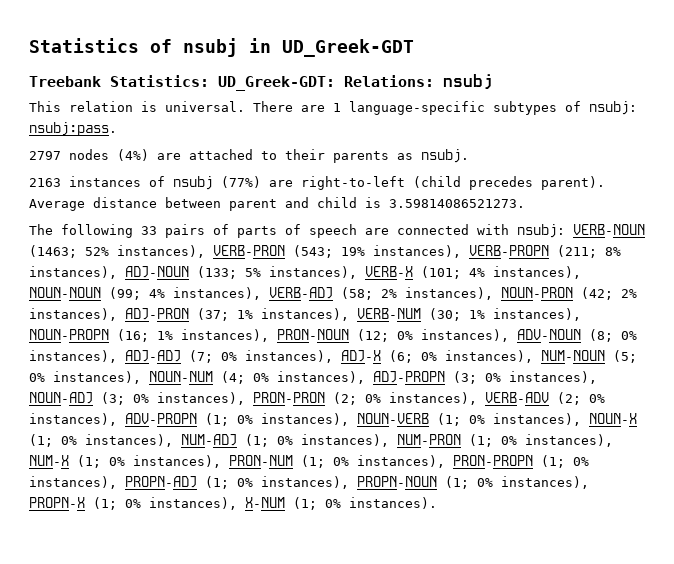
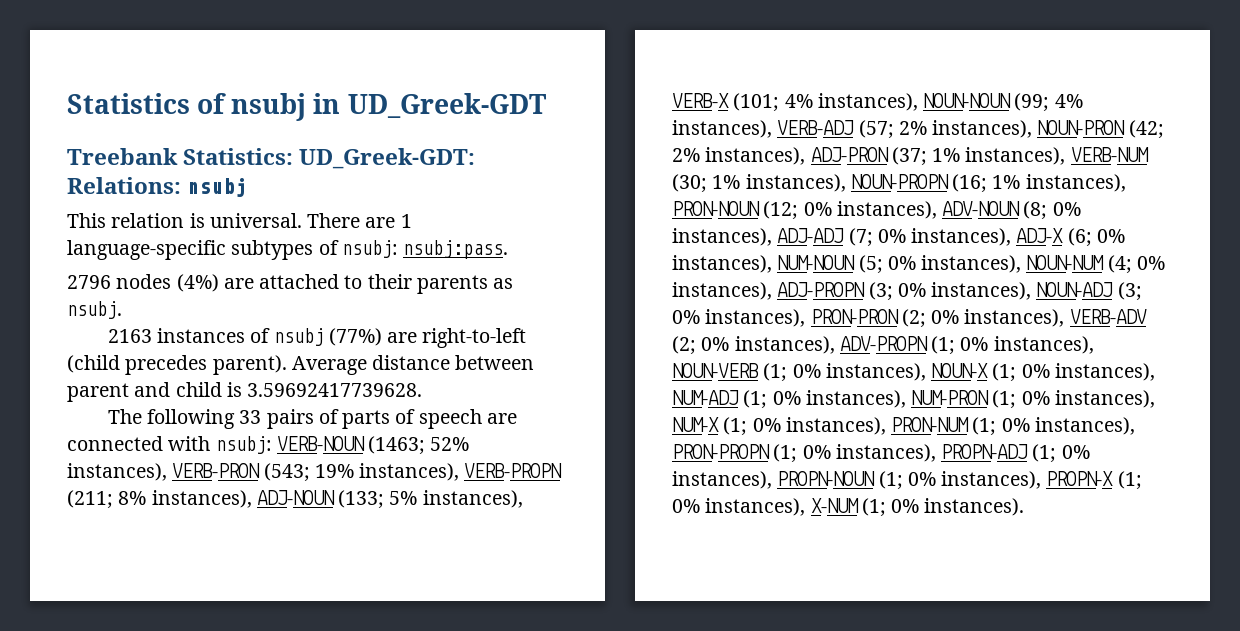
[29,151,61,160] 2797 -> [67,275,111,289] 2796
[389,199,525,208] 3.59814086521273. -> [247,383,423,397] 3.59692417739628.
[341,287,373,300] (58; -> [858,120,894,139] (57;

